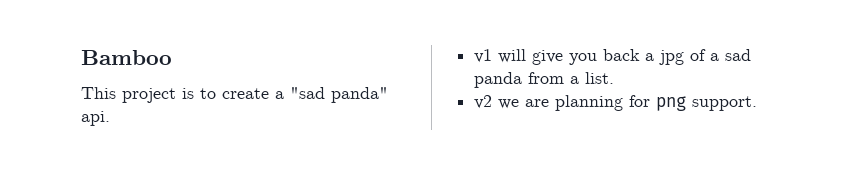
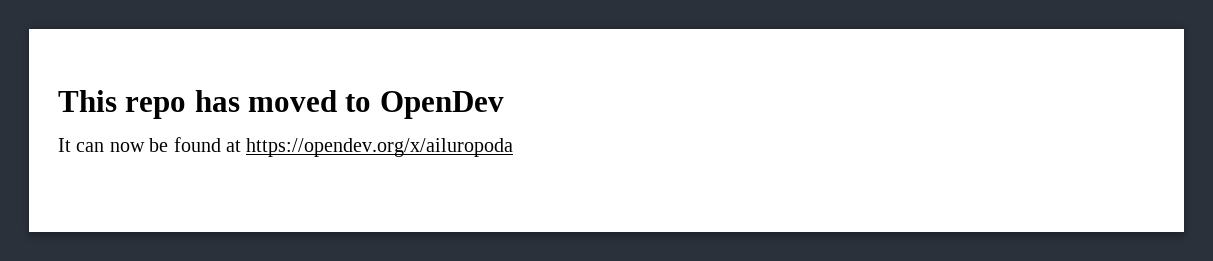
[81,50,172,65] [81,87,388,103] [81,111,110,126] [474,49,752,65] [474,72,615,88] [474,95,758,111] Bamboo // This project is to create a "sad panda" api. // v1 will give you back a jpg of a sad panda from a list. // v2 we are planning for png support. -> [58,90,504,119] [58,137,514,157] This repo has moved to OpenDev // It can now be found at https://opendev.org/x/ailuropoda

